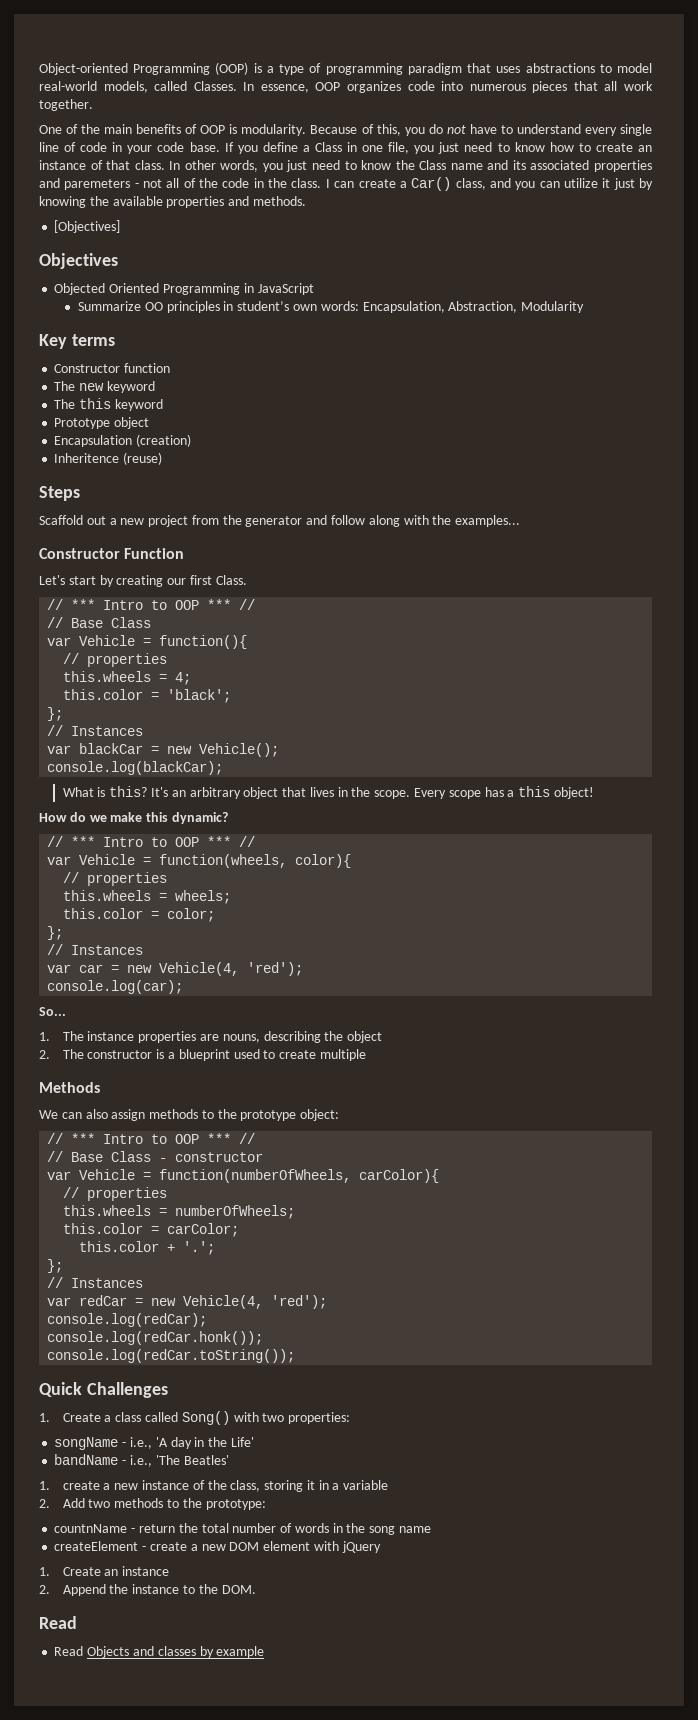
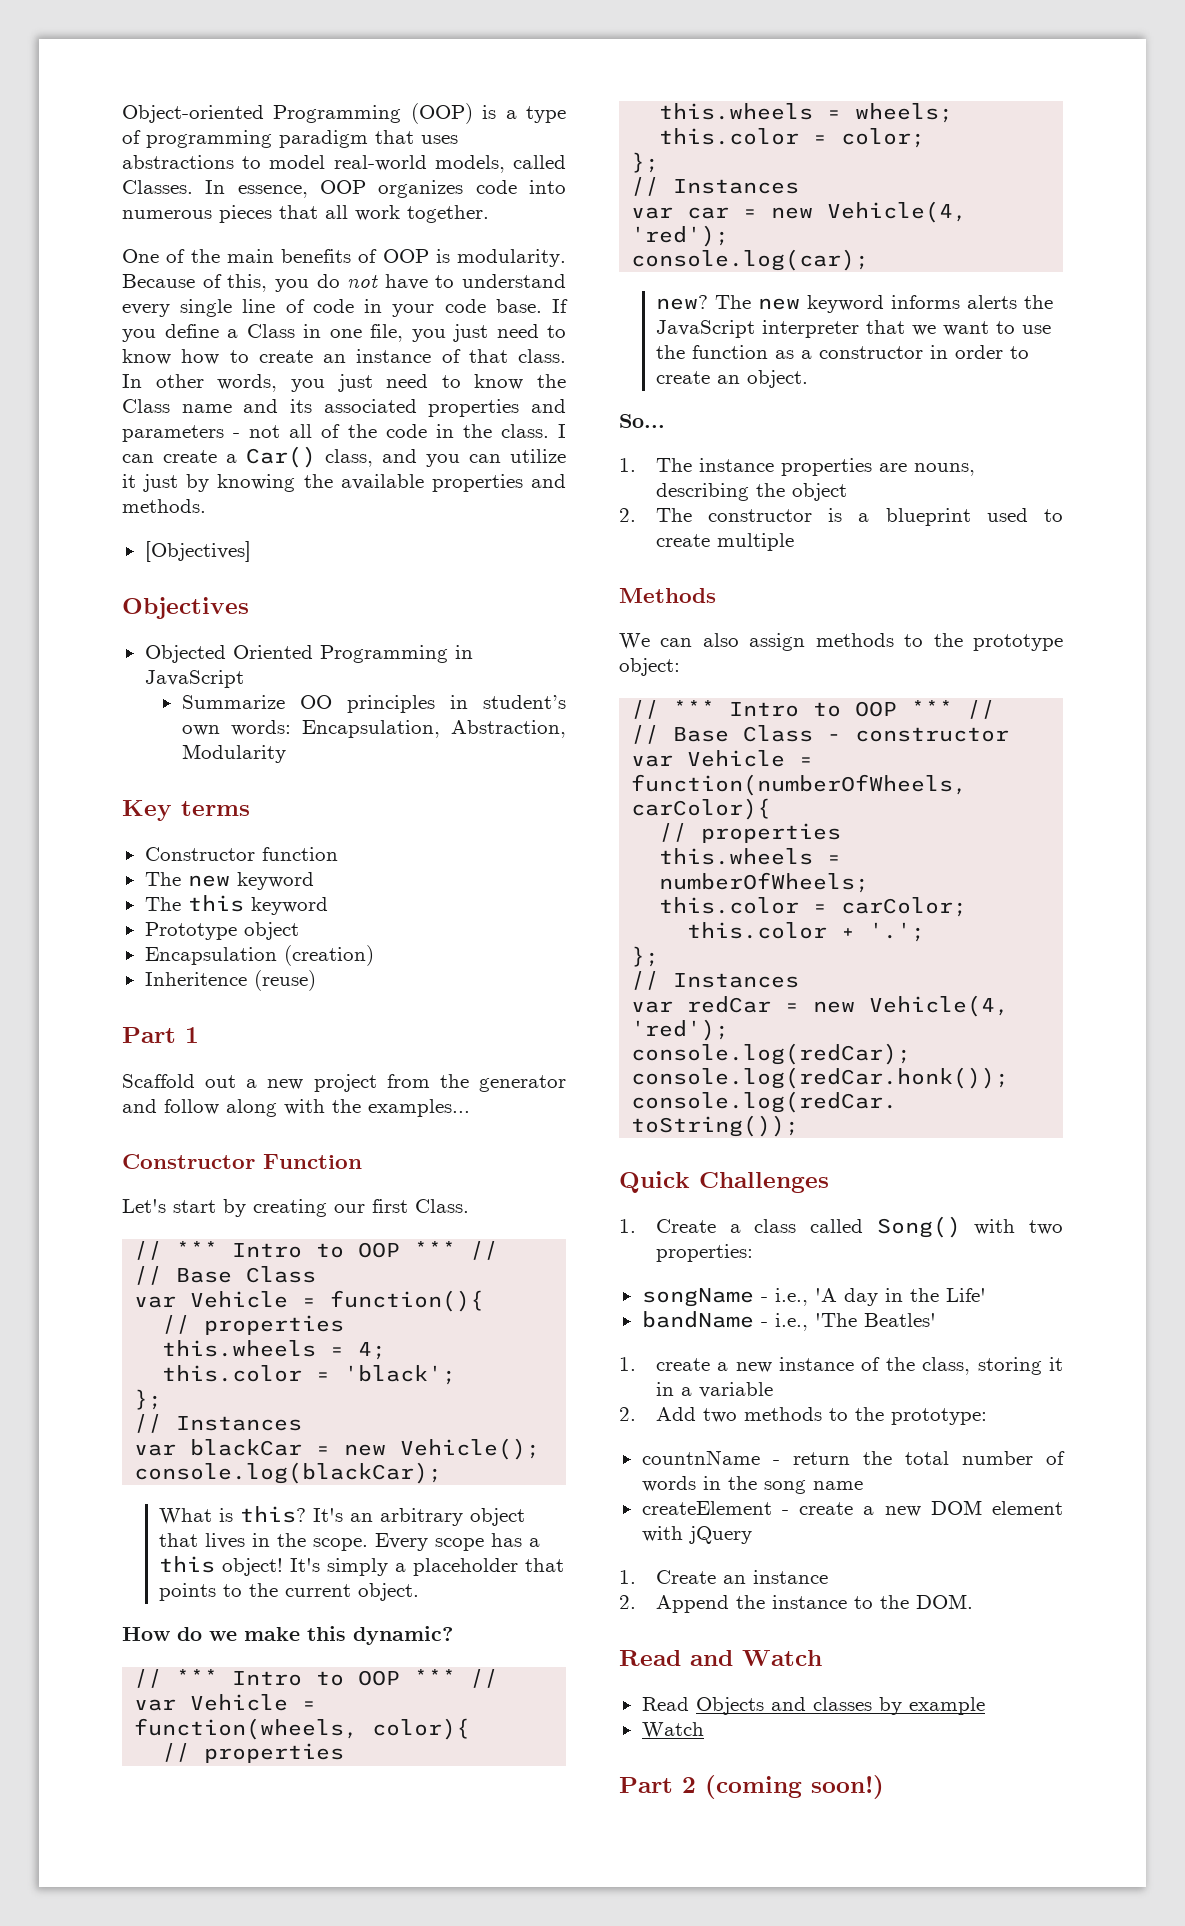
[64,179,131,190] paremeters -> [122,425,224,442] parameters
[39,486,80,501] Steps -> [122,1027,199,1043] Part 1
(594, 793) none -> [289,1558,564,1576] [158,1583,419,1601] It's simply a placeholder that points to the current object.
(184, 987) none -> [655,295,1053,313] [655,320,1051,338] [655,345,1029,359] [655,370,808,388] // new? The new keyword informs alerts the JavaScript interpreter that we want to use the function as a constructor in order to create an object.
(77, 1622) none -> [690,1650,822,1666] and Watch
(265, 1652) none -> [641,1722,704,1738] [619,1775,884,1799] // Watch // Part 2 (coming soon!)

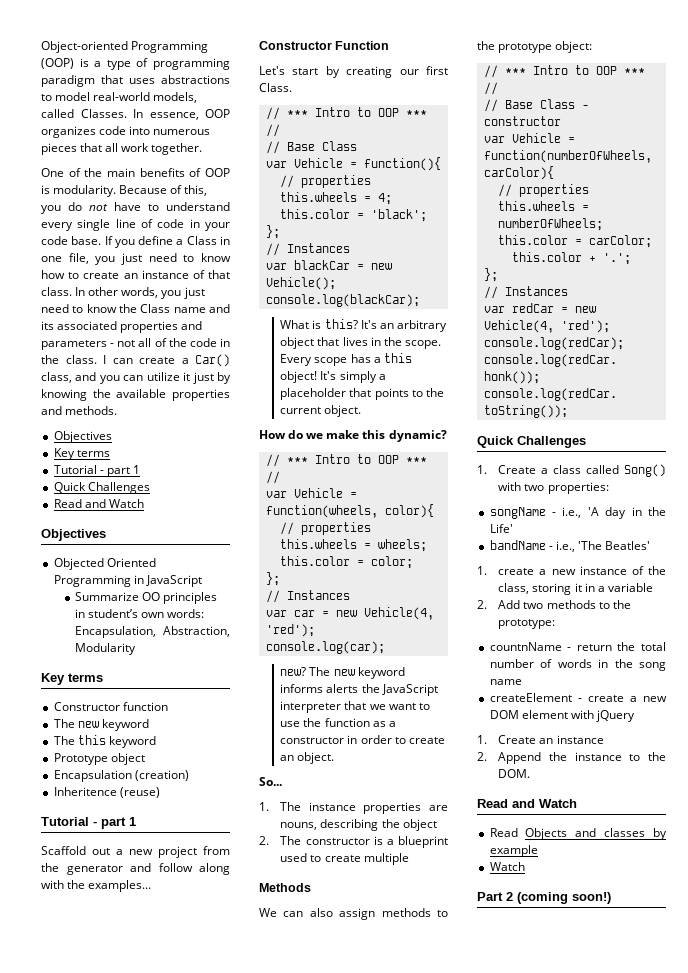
[144,541,251,562] [Objectives] -> [53,431,112,443] [53,448,110,460] [53,465,140,477] [53,482,150,494] [53,499,144,508] Objectives // Key terms // Tutorial - part 1 // Quick Challenges // Read and Watch
[122,1027,176,1043] Part -> [41,817,126,829] Tutorial - part

